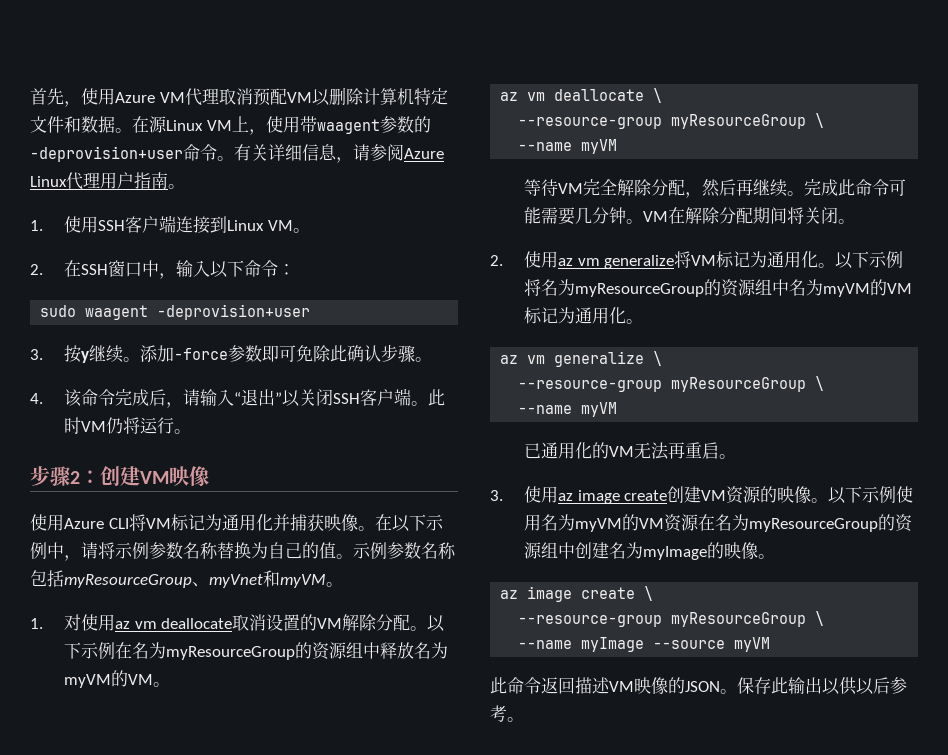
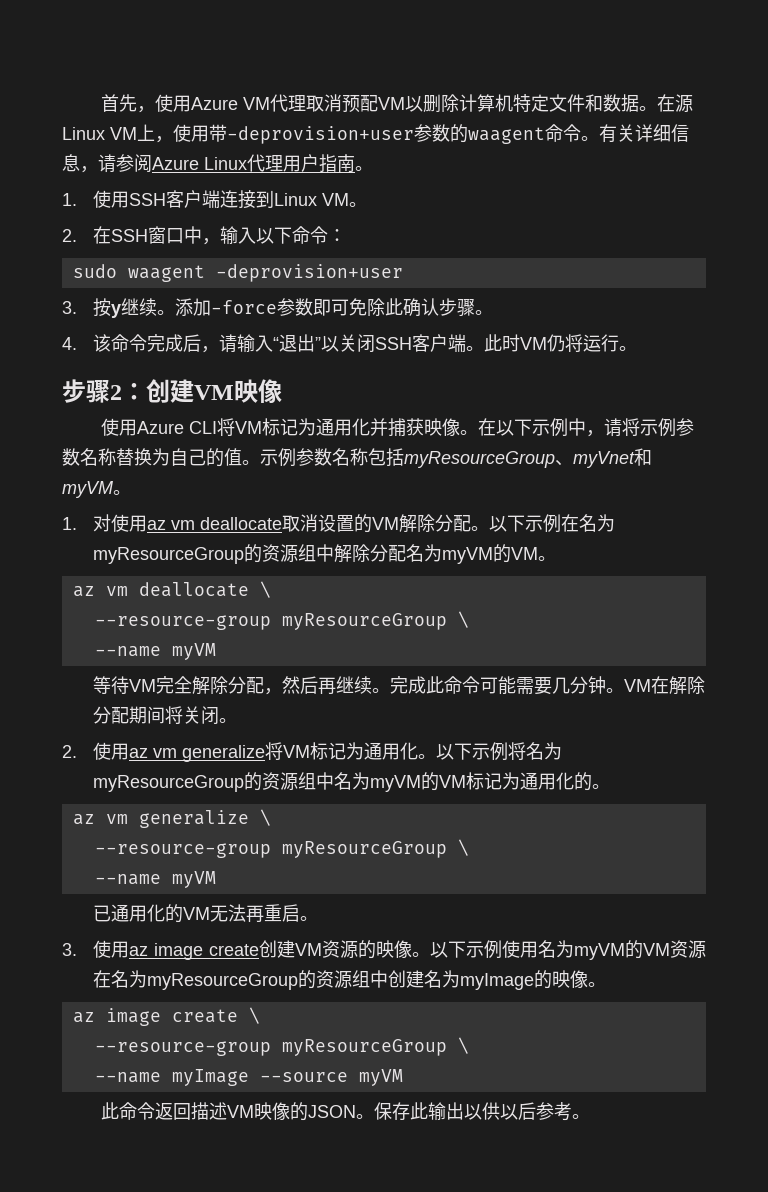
[316,116,431,134] [30,146,183,162] waagent参数的-deprovision+user -> [227,124,545,144] -deprovision+user参数的waagent
[379,642,414,659] 释放 -> [334,544,407,563] 解除分配
(626, 315) none -> [574,772,593,791] 的

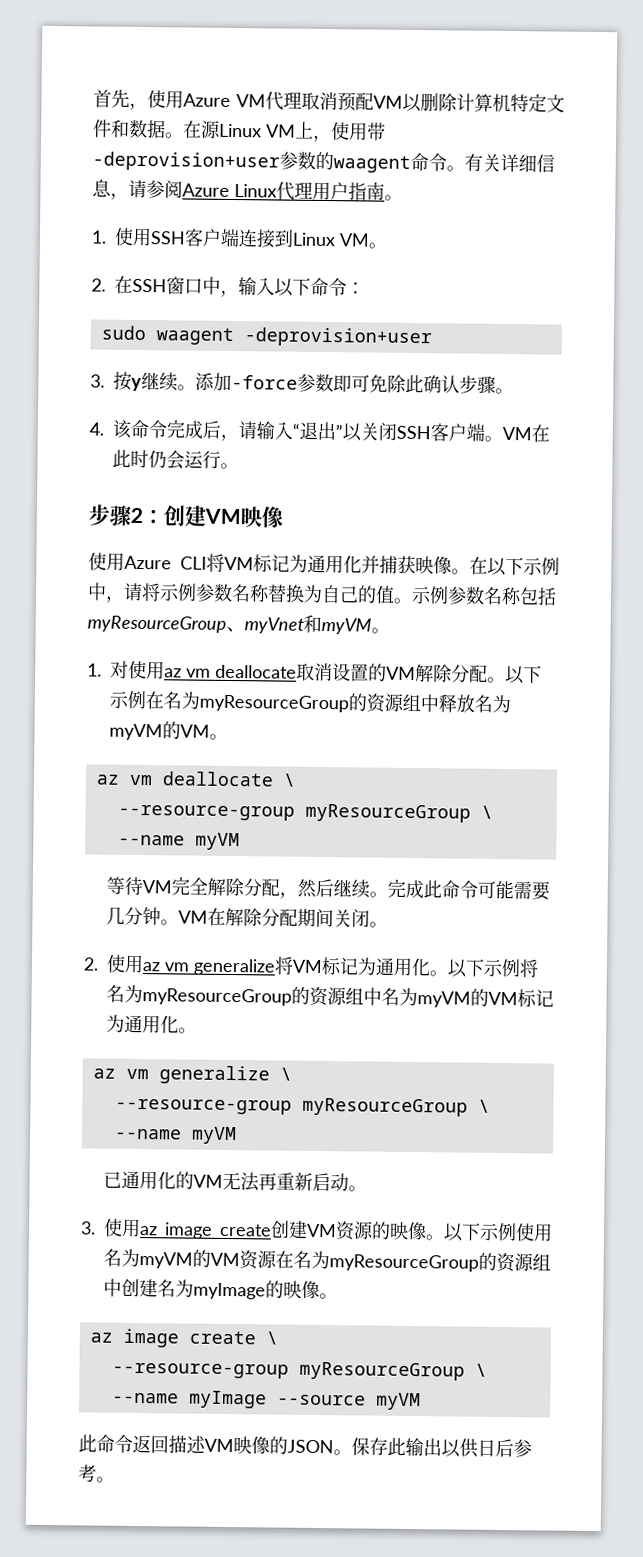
[484,334,584,352] 此时VM仍将 -> [502,424,550,443] [112,449,185,470] VM在此时仍会
[334,544,407,563] 解除分配 -> [438,694,475,713] 释放
[318,677,337,695] 再 -> (334, 888) none
[165,706,184,724] 将 -> (334, 918) none
[574,772,593,791] 的 -> (179, 1024) none
[282,904,301,922] 启 -> [293,1172,349,1192] 新启动
[500,1104,519,1120] 以 -> [477,1439,496,1457] 日

